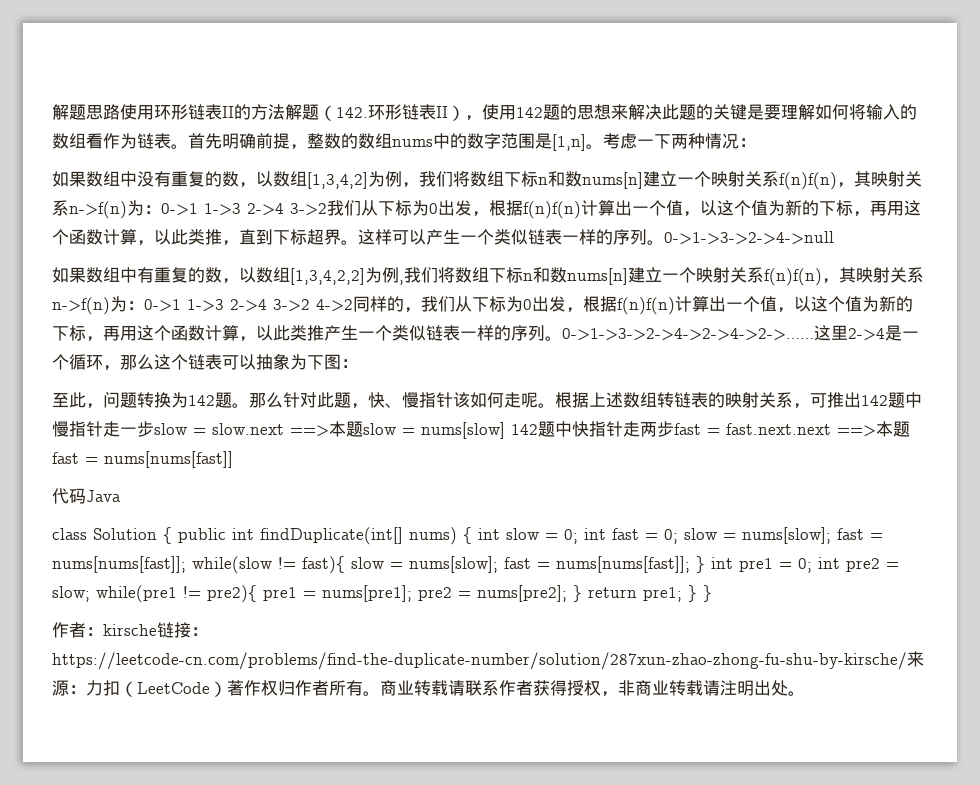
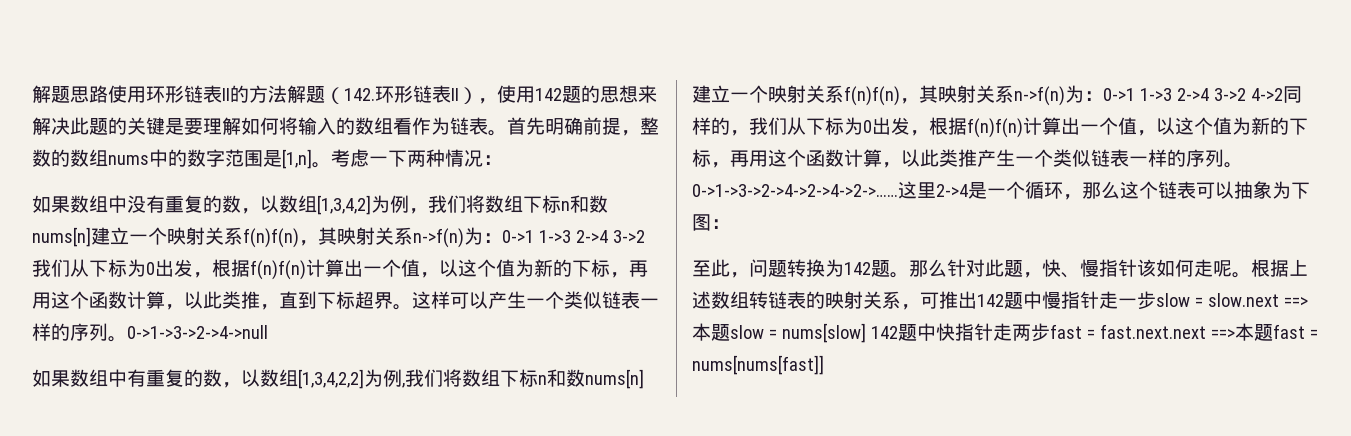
[52,488,121,504] [52,527,883,545] [52,556,899,574] [52,585,712,603] [52,622,208,638] [52,651,924,670] [52,680,805,697] // 代码Java // class Solution { public int findDuplicate(int[] nums) { int slow = 0; int fast = 0; slow = nums[slow]; fast = nums[nums[fast]]; while(slow != fast){ slow = nums[slow]; fast = nums[nums[fast]]; } int pre1 = 0; int pre2 = slow; while(pre1 != pre2){ pre1 = nums[pre1]; pre2 = nums[pre2]; } return pre1; } } // 作者：kirsche链接：https://leetcode-cn.com/problems/find-the-duplicate-number/solution/287xun-zhao-zhong-fu-shu-by-kirsche/来源：力扣（LeetCode）著作权归作者所有。商业转载请联系作者获得授权，非商业转载请注明出处。 -> (824, 365) none

